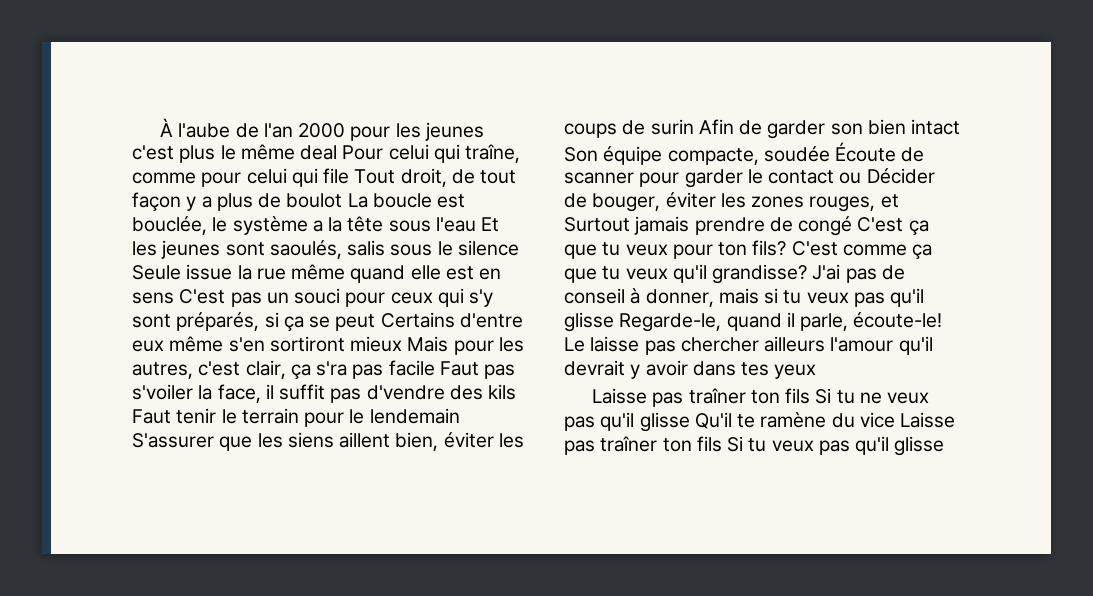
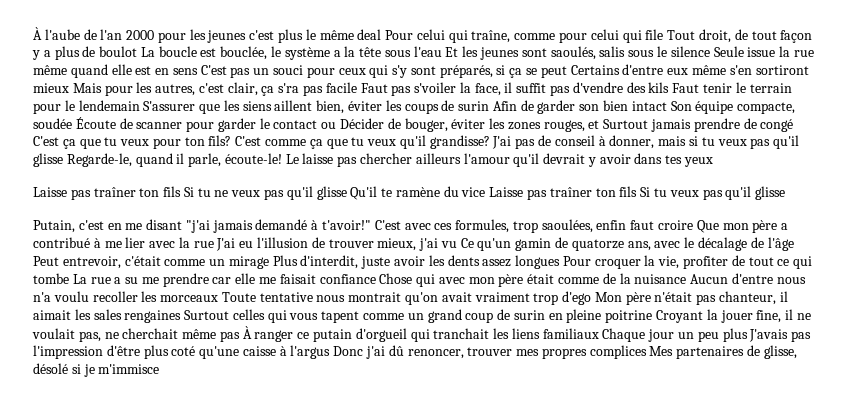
(945, 446) none -> [33,219,789,233] [33,237,794,251] [33,255,813,269] [33,273,806,287] [33,291,788,305] [33,309,811,323] [32,326,812,342] [33,345,797,359] [33,363,160,377] // Putain, c'est en me disant "j'ai jamais demandé à t'avoir!" C'est avec ces formules, trop saoulées, enfin faut croire Que mon père a contribué à me lier avec la rue J'ai eu l'illusion de trouver mieux, j'ai vu Ce qu'un gamin de quatorze ans, avec le décalage de l'âge Peut entrevoir, c'était comme un mirage Plus d'interdit, juste avoir les dents assez longues Pour croquer la vie, profiter de tout ce qui tombe La rue a su me prendre car elle me faisait confiance Chose qui avec mon père était comme de la nuisance Aucun d'entre nous n'a voulu recoller les morceaux Toute tentative nous montrait qu'on avait vraiment trop d'ego Mon père n'était pas chanteur, il aimait les sales rengaines Surtout celles qui vous tapent comme un grand coup de surin en pleine poitrine Croyant la jouer fine, il ne voulait pas, ne cherchait même pas À ranger ce putain d'orgueil qui tranchait les liens familiaux Chaque jour un peu plus J'avais pas l'impression d'être plus coté qu'une caisse à l'argus Donc j'ai dû renoncer, trouver mes propres complices Mes partenaires de glisse, désolé si je m'immisce

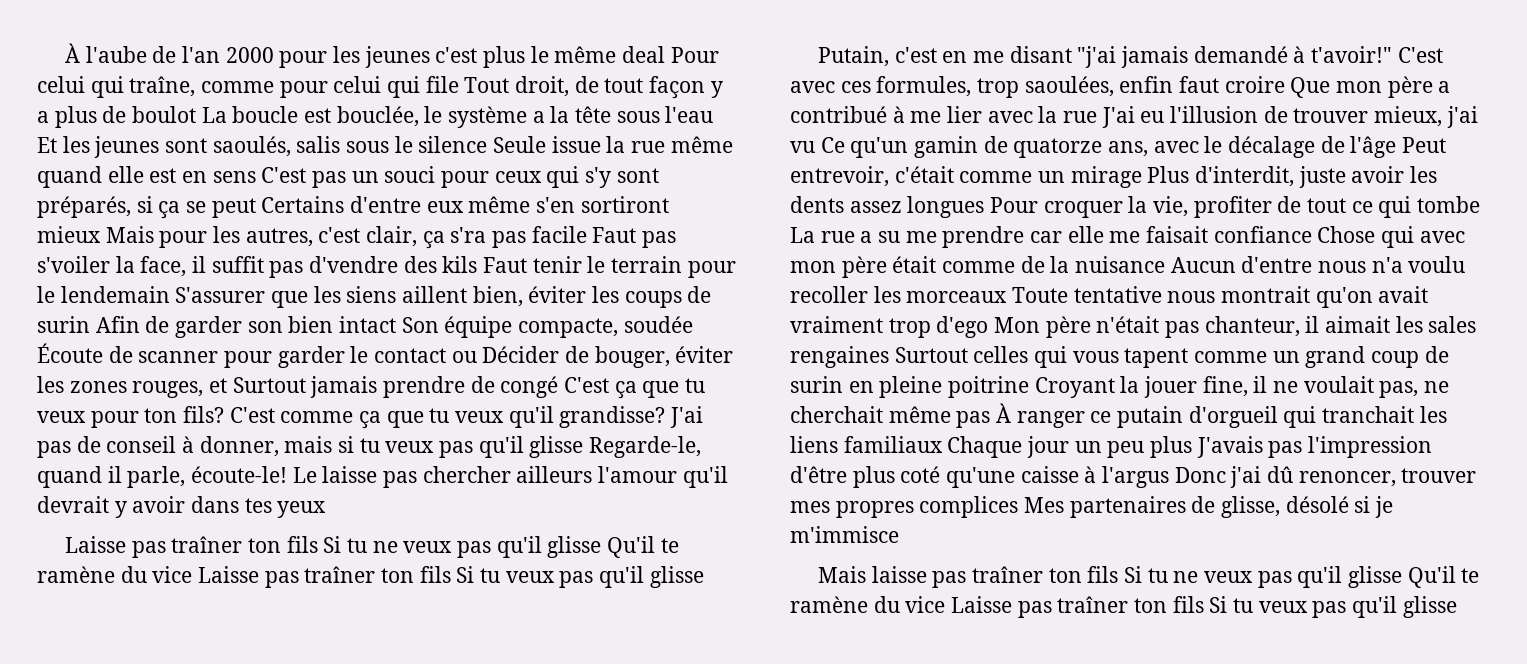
(160, 369) none -> [818,566,1480,588] [790,596,1457,618] // Mais laisse pas traîner ton fils Si tu ne veux pas qu'il glisse Qu'il te ramène du vice Laisse pas traîner ton fils Si tu veux pas qu'il glisse

